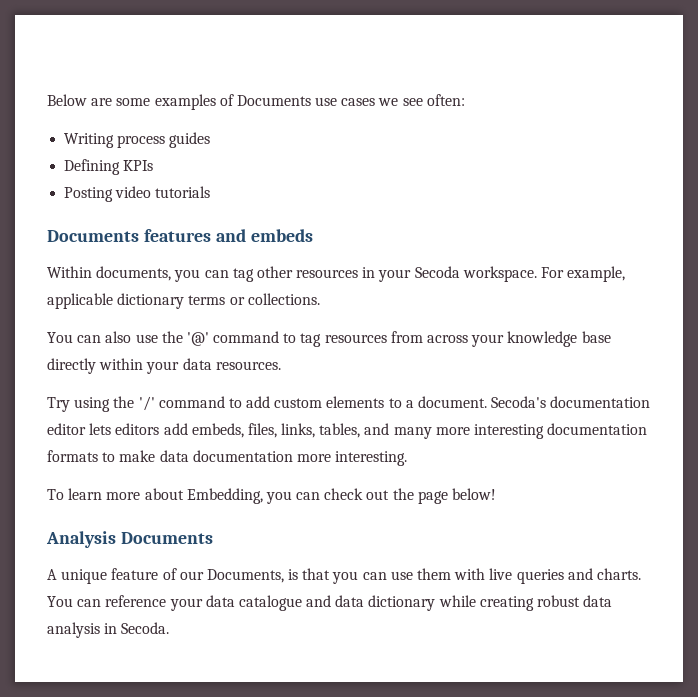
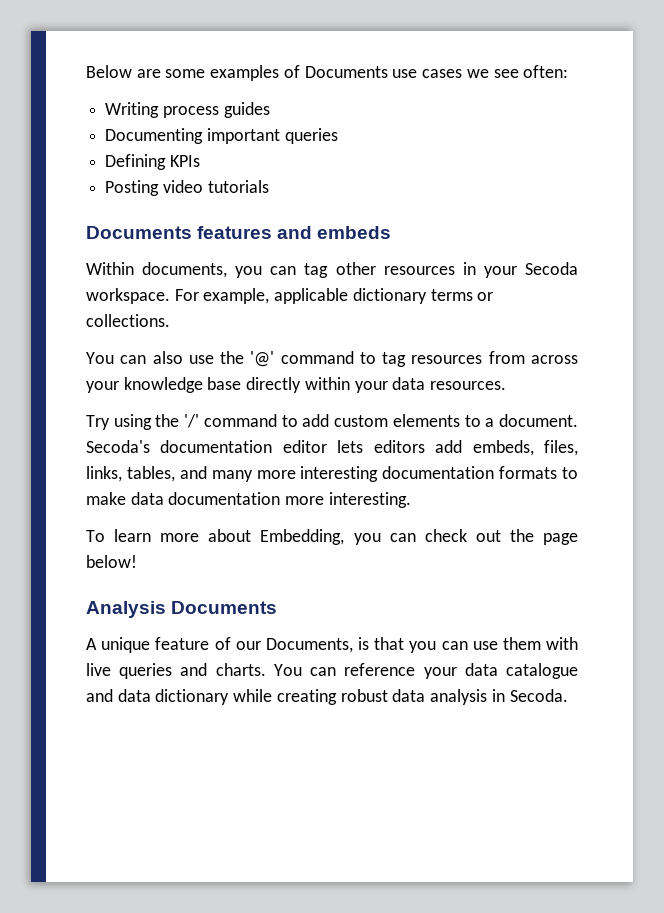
(211, 140) none -> [105,128,338,144] // Documenting important queries

